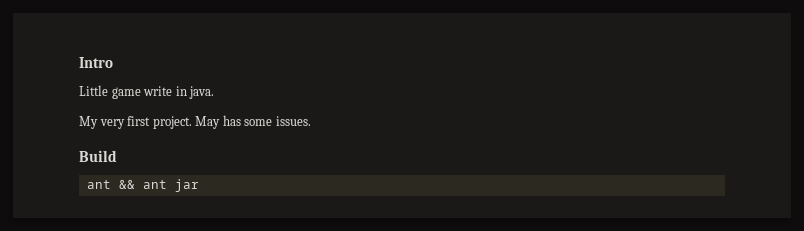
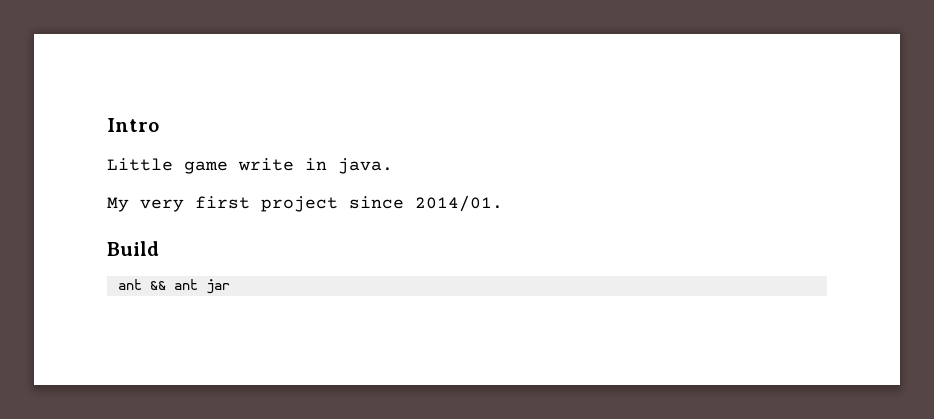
[152,115,311,129] project. May has some issues. -> [261,195,503,212] project since 2014/01.

